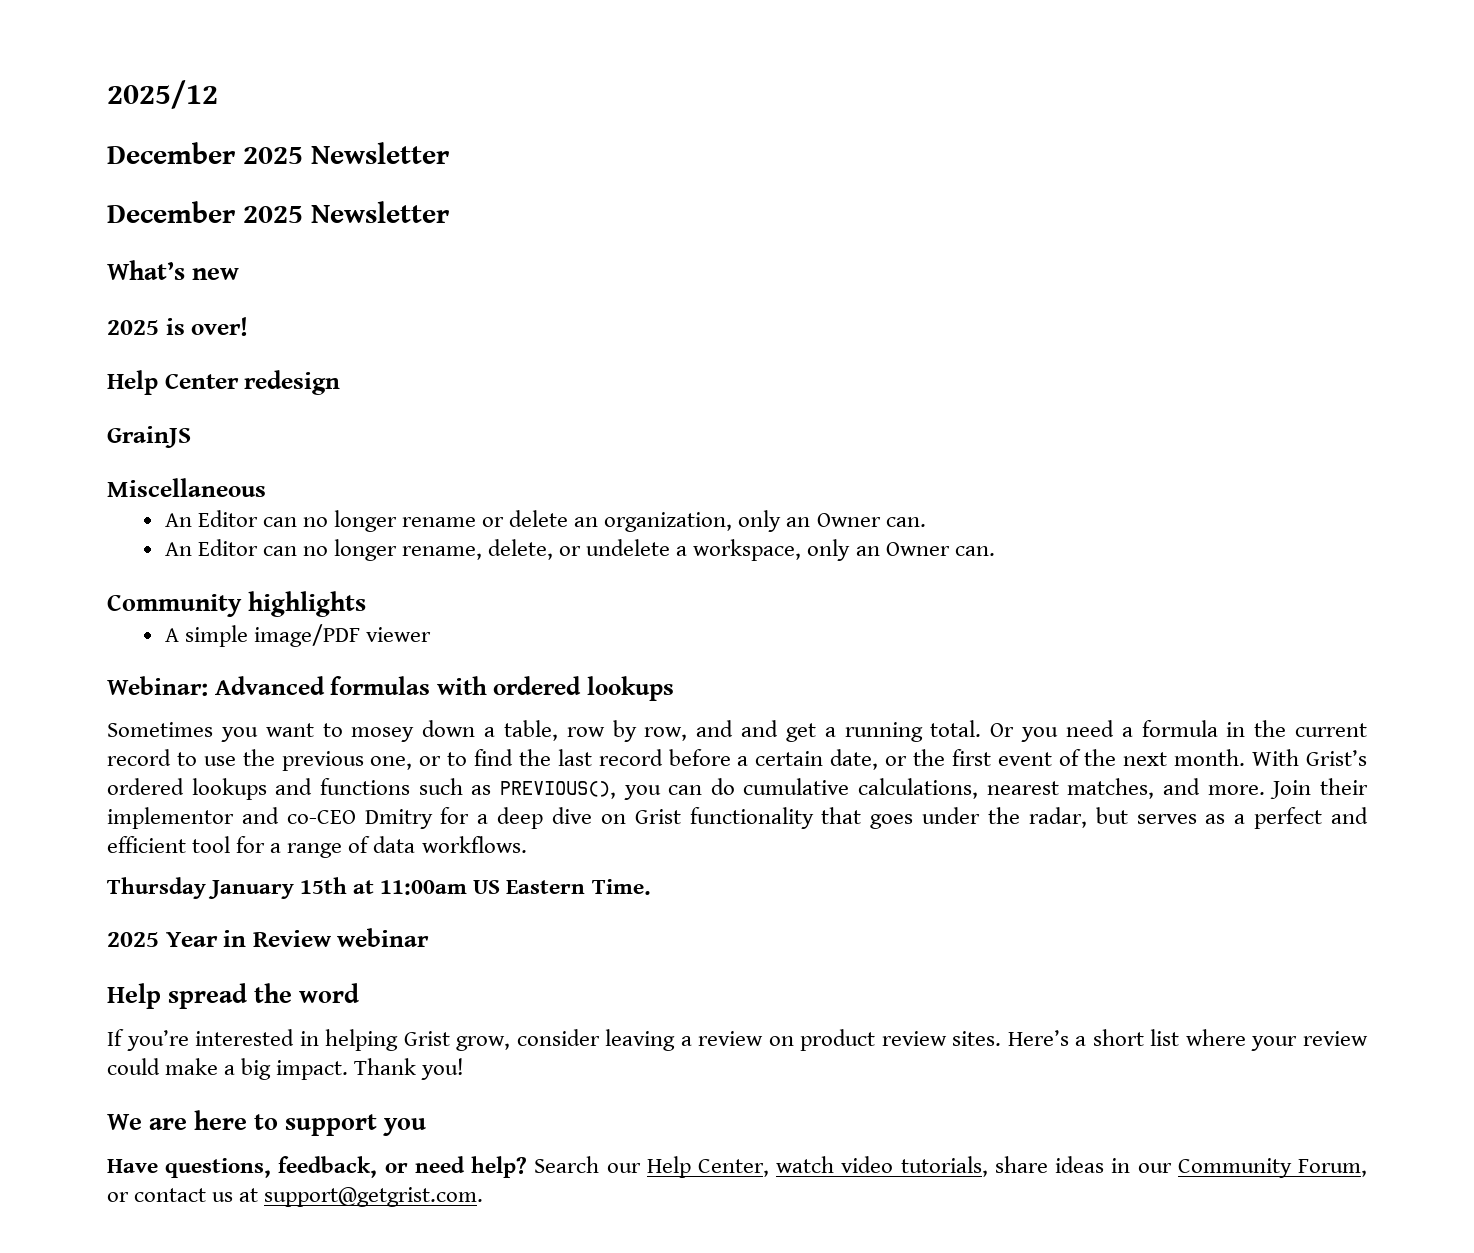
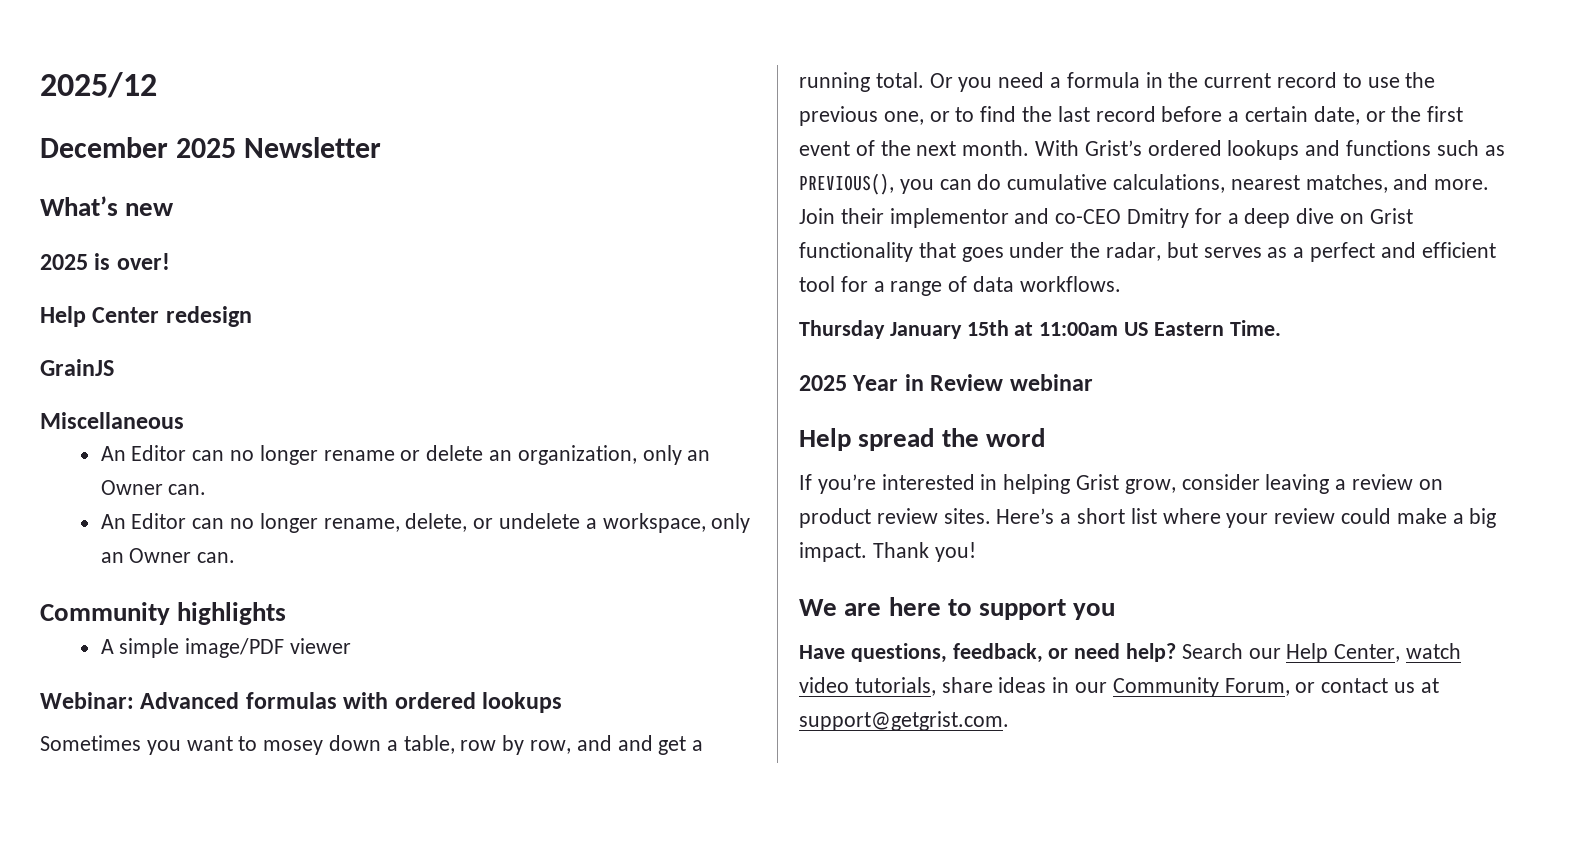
[107,201,449,223] // December 2025 Newsletter -> (382, 147) none

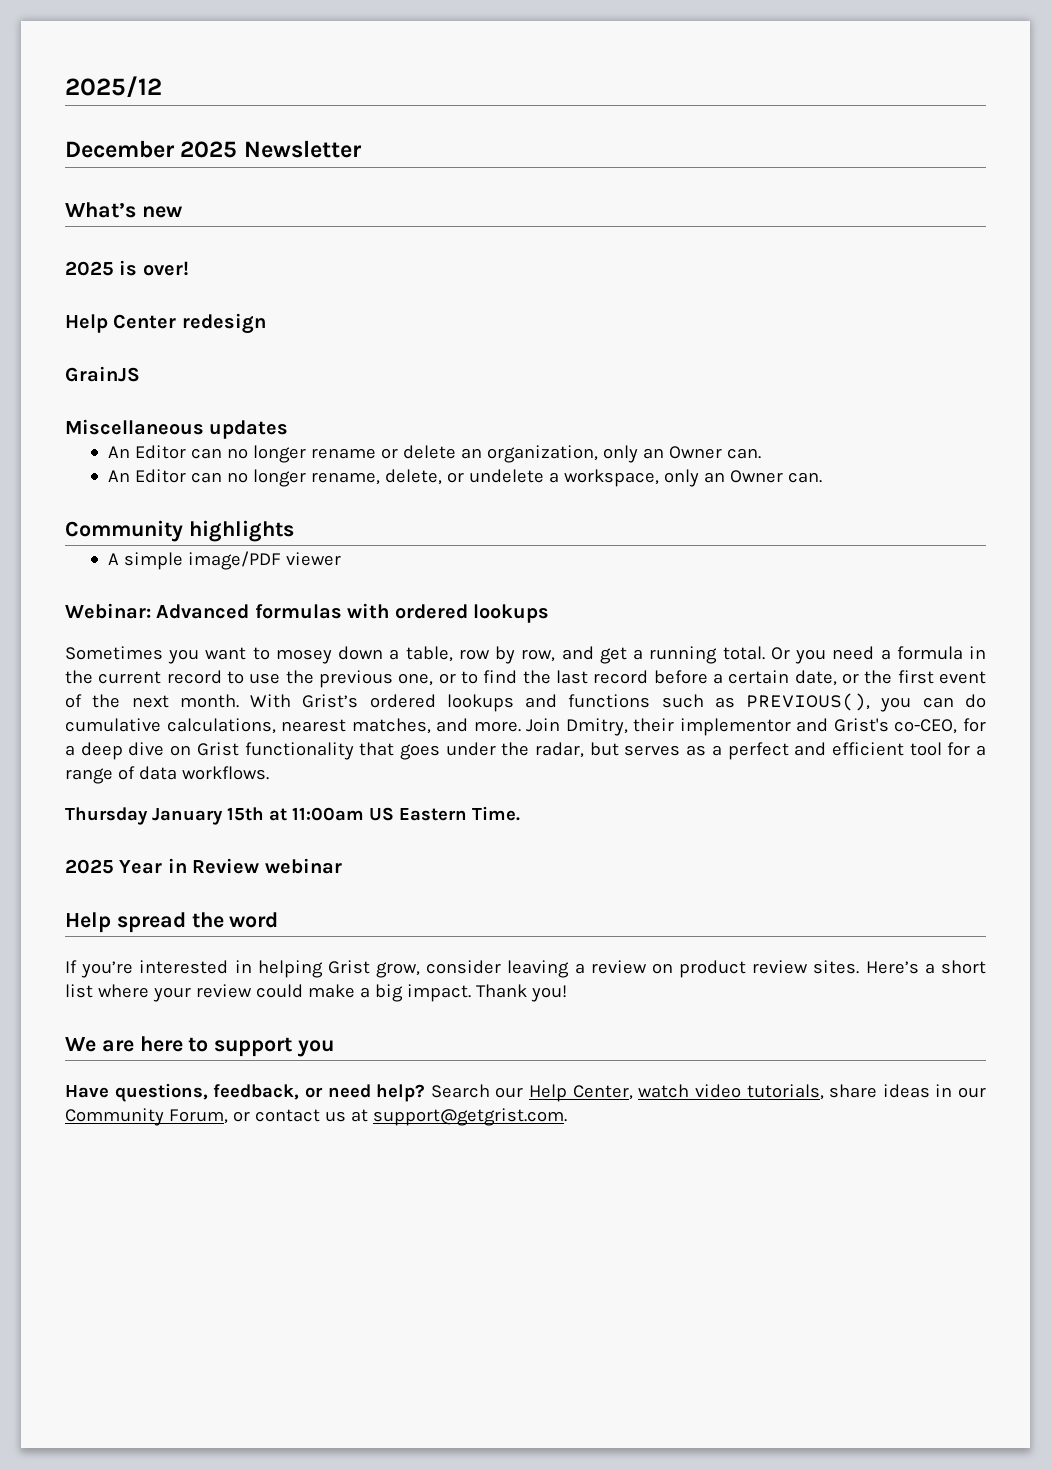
(184, 420) none -> [209,420,289,439] updates
[617,735,653,751] and -> (594, 653) none
(835, 216) none -> [565,718,628,736] Dmitry,
[1055,208,1190,228] co-CEO Dmitry -> [833,718,958,734] Grist's co-CEO,

